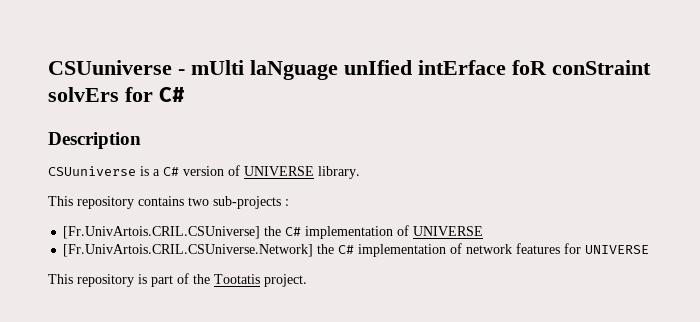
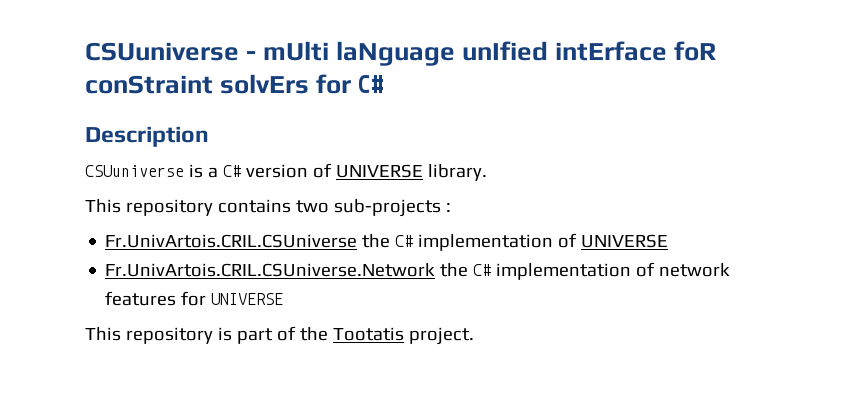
[63,226,261,239] [Fr.UnivArtois.CRIL.CSUniverse] -> [105,234,358,248] Fr.UnivArtois.CRIL.CSUniverse
[63,244,314,257] [Fr.UnivArtois.CRIL.CSUniverse.Network] -> [105,263,436,277] Fr.UnivArtois.CRIL.CSUniverse.Network

